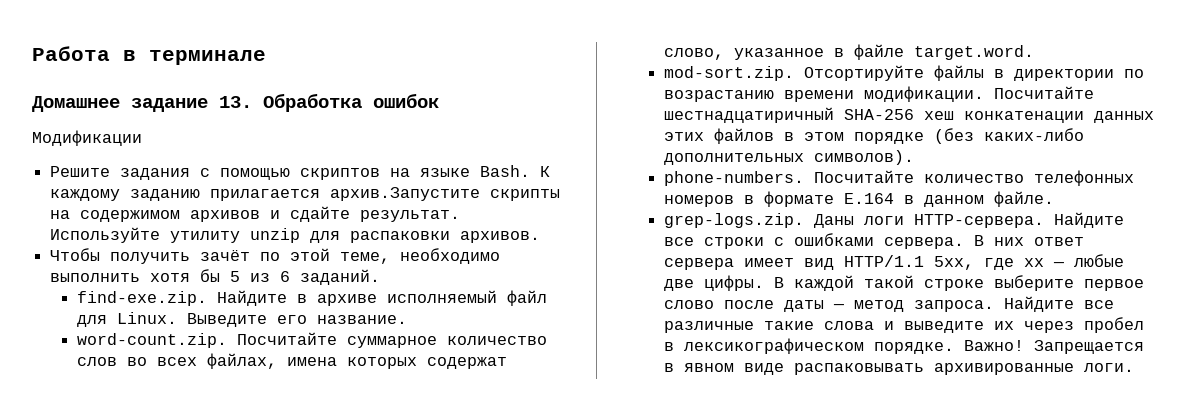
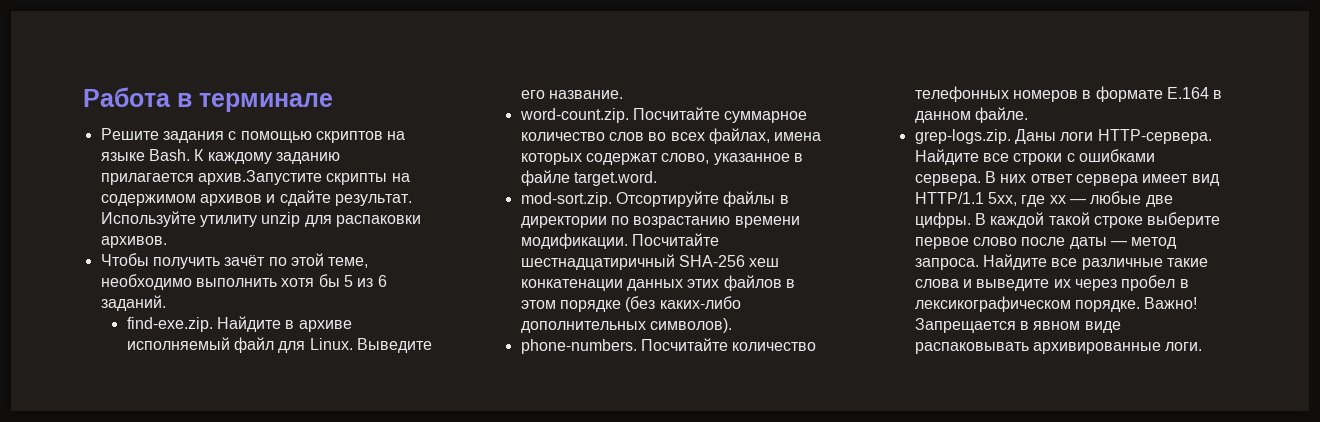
[32,93,439,112] [32,130,142,146] // Домашнее задание 13. Обработка ошибок // Модификации -> (333, 102) none

